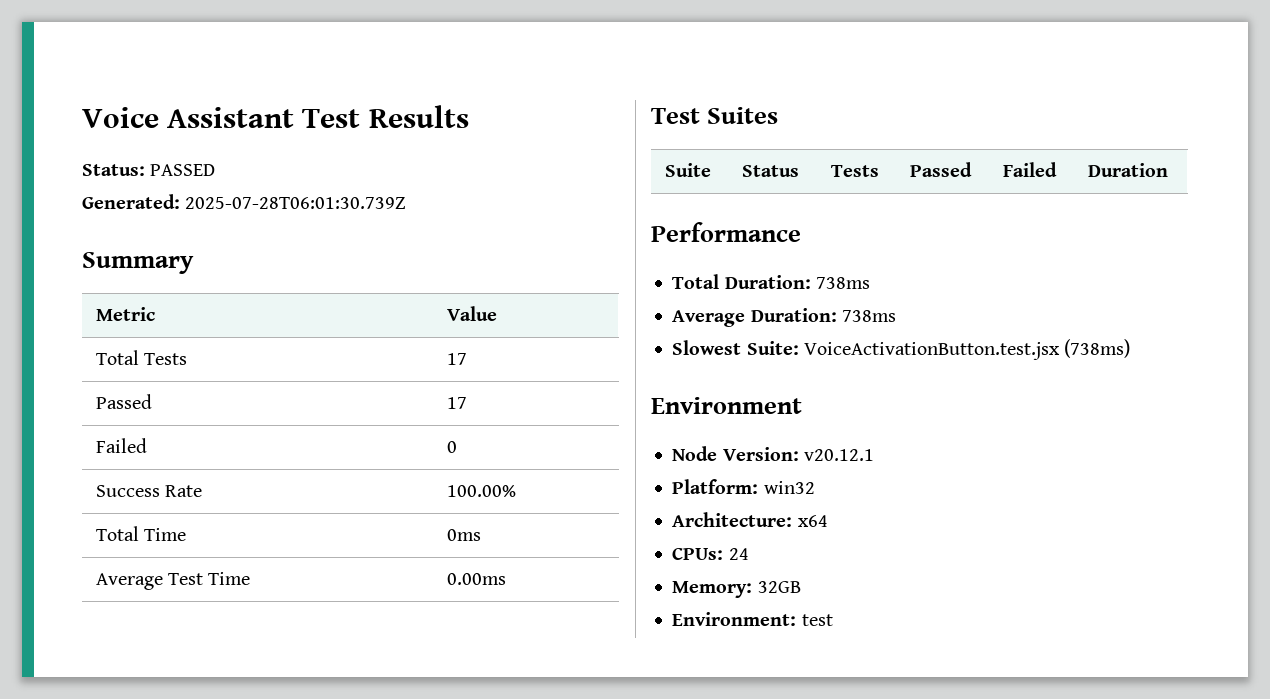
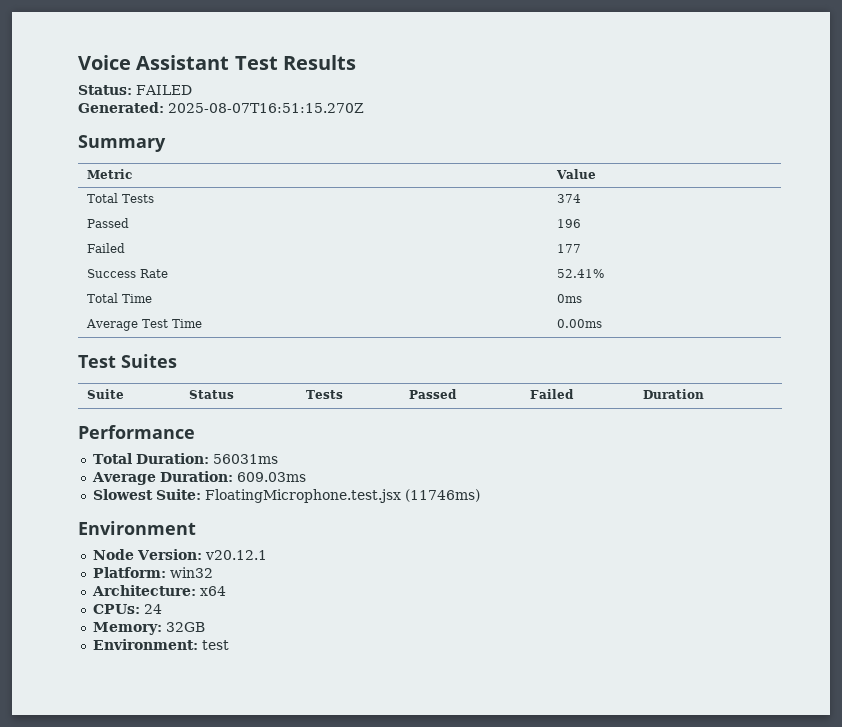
[150,164,216,176] PASSED -> [136,85,192,95] FAILED
[185,197,407,209] 2025-07-28T06:01:30.739Z -> [168,103,364,113] 2025-08-07T16:51:15.270Z
[446,353,467,365] [95,394,152,409] [446,397,467,409] [95,438,147,453] [446,441,457,453] 17 // Passed | 17 // Failed | 0 -> [557,194,582,203] [87,218,130,228] [557,219,582,228] [87,243,126,253] [557,244,582,253] 374 // Passed | 196 // Failed | 177
[446,485,516,497] 100.00% -> [557,269,605,278] 52.41%
[815,277,870,289] 738ms -> [212,454,278,464] 56031ms
[841,310,896,322] 738ms -> [236,472,306,482] 609.03ms
[803,339,1131,360] VoiceActivationButton.test.jsx (738ms) -> [204,489,480,503] FloatingMicrophone.test.jsx (11746ms)

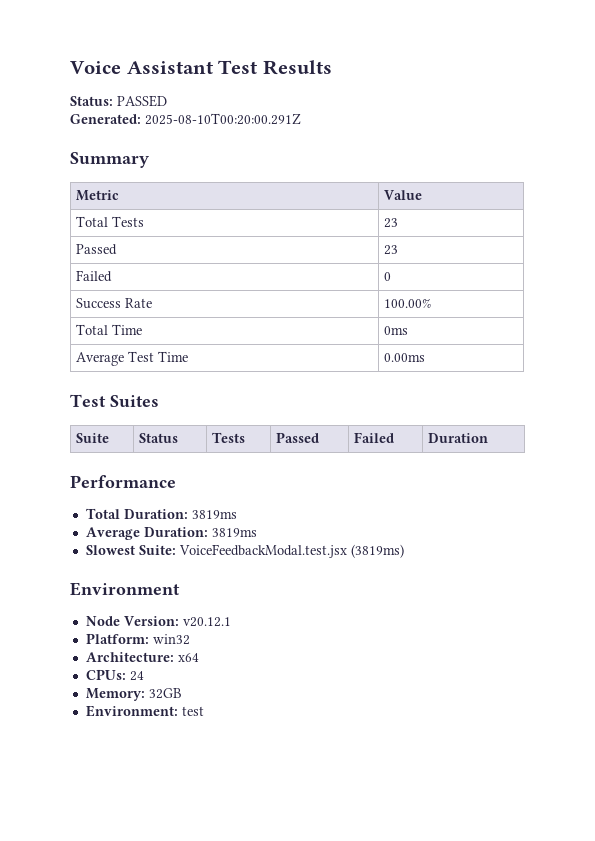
[136,85,192,95] FAILED -> [117,95,167,107] PASSED
[168,103,364,113] 2025-08-07T16:51:15.270Z -> [145,113,301,125] 2025-08-10T00:20:00.291Z
[557,194,582,203] [87,218,130,228] [557,219,582,228] [87,243,126,253] [557,244,582,253] 374 // Passed | 196 // Failed | 177 -> [383,218,398,228] [75,244,117,255] [383,245,398,255] [75,270,112,282] [383,272,391,281] 23 // Passed | 23 // Failed | 0
[557,269,605,278] 52.41% -> [383,298,431,308] 100.00%
[212,454,278,464] 56031ms -> [191,510,237,519] 3819ms
[236,472,306,482] 609.03ms -> [211,528,257,537] 3819ms
[204,489,480,503] FloatingMicrophone.test.jsx (11746ms) -> [178,544,404,558] VoiceFeedbackModal.test.jsx (3819ms)

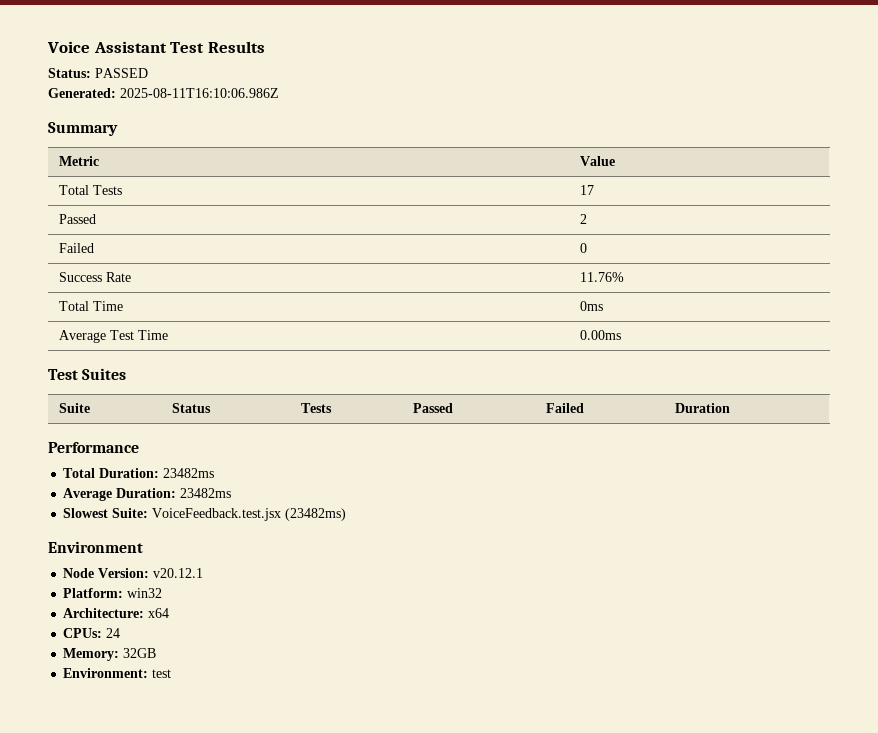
[145,113,301,125] 2025-08-10T00:20:00.291Z -> [120,88,279,98] 2025-08-11T16:10:06.986Z
[383,218,398,228] [75,244,117,255] [383,245,398,255] 23 // Passed | 23 -> [579,185,594,195] [58,214,96,224] [579,214,587,224] 17 // Passed | 2
[383,298,431,308] 100.00% -> [579,272,624,282] 11.76%
[191,510,237,519] 3819ms -> [163,468,215,478] 23482ms
[211,528,257,537] 3819ms -> [180,488,232,498] 23482ms
[178,544,404,558] VoiceFeedbackModal.test.jsx (3819ms) -> [152,508,347,521] VoiceFeedback.test.jsx (23482ms)

